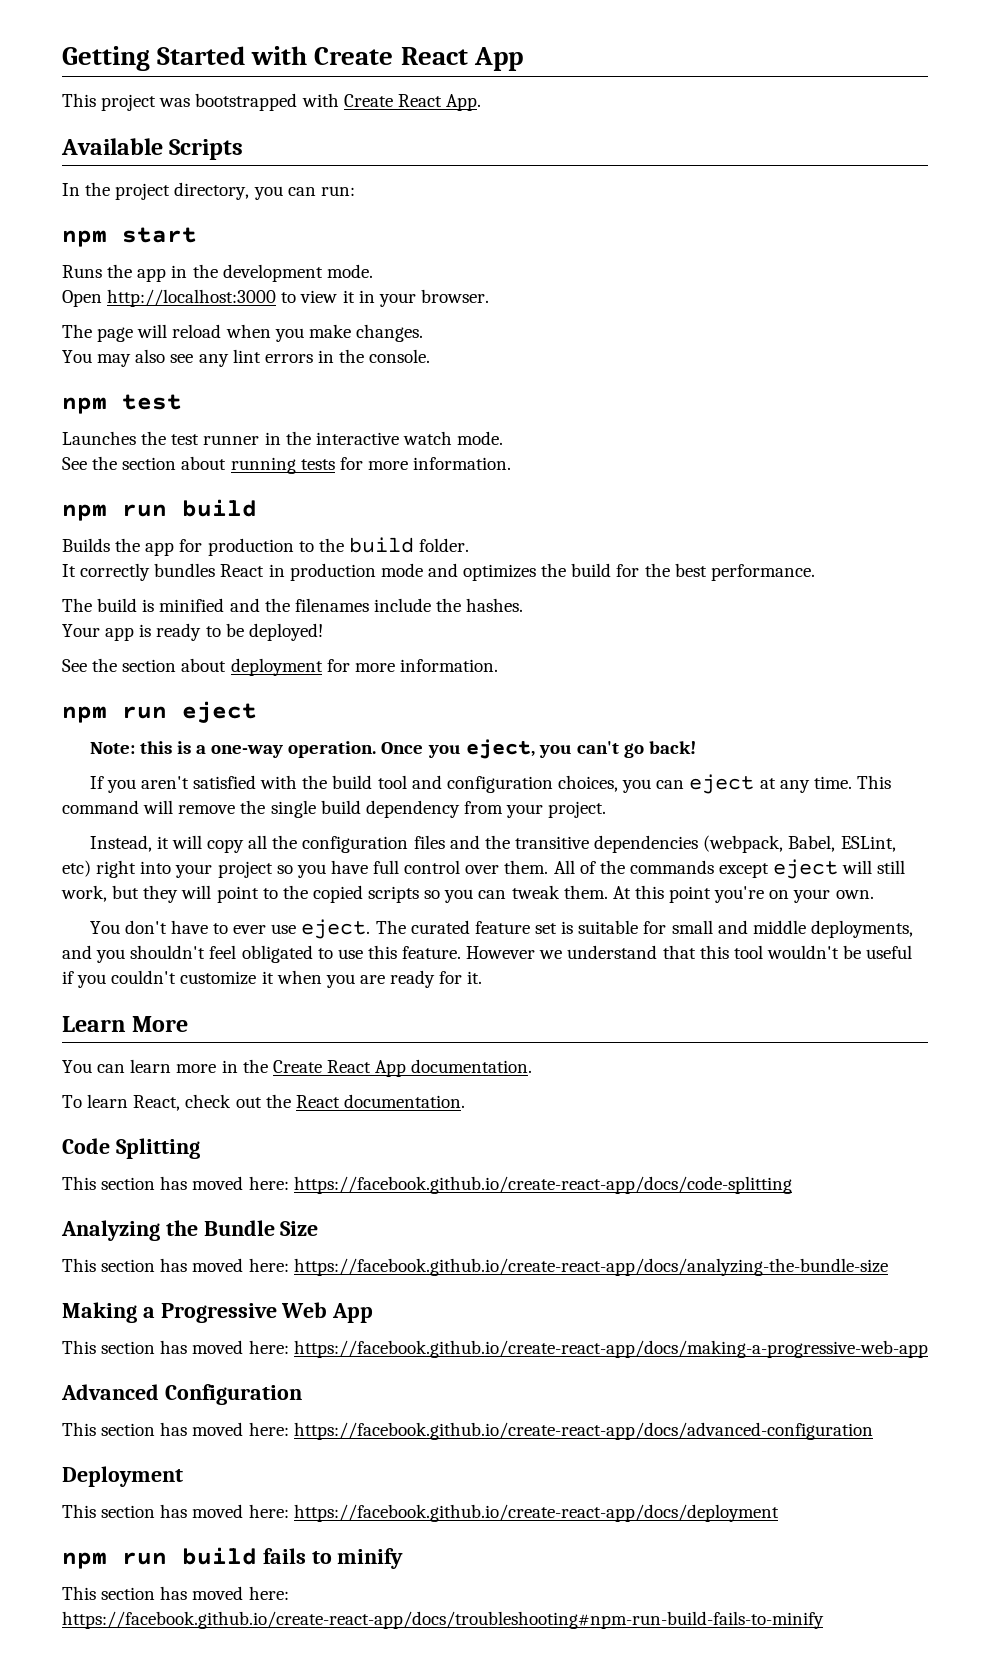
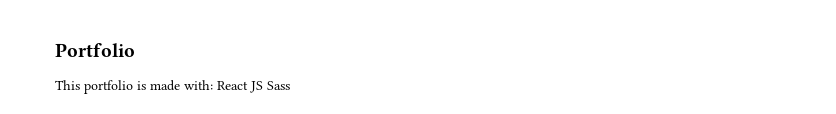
[62,46,523,71] [62,93,481,111] [61,138,244,160] [62,182,355,200] [62,227,197,247] [62,264,373,282] [62,289,489,307] [62,324,423,342] [62,349,431,367] [62,394,182,414] [62,431,504,445] [62,456,512,474] [62,499,257,521] [62,537,470,556] [62,563,815,581] [62,598,524,612] [62,623,323,641] [62,658,498,676] [62,701,257,723] [89,739,697,759] [89,774,891,794] [62,800,607,818] [89,835,896,853] [62,859,906,879] [61,885,874,903] [89,919,913,939] [62,945,913,963] [62,970,483,988] [62,1016,189,1032] [62,1059,533,1077] [62,1094,465,1111] [62,1138,200,1159] [62,1176,792,1194] [61,1220,319,1241] [62,1258,888,1276] [62,1302,374,1323] [62,1340,928,1358] [61,1384,302,1405] [62,1422,873,1440] [62,1466,183,1487] [62,1504,779,1522] [62,1547,404,1569] [62,1586,289,1600] [62,1611,824,1629] Getting Started with Create React App // This project was bootstrapped with Create React App. // Available Scripts // In the project directory, you can run: // npm start // Runs the app in the development mode. // Open http://localhost:3000 to view it in your browser. // The page will reload when you make changes. // You may also see any lint errors in the console. // npm test // Launches the test runner in the interactive watch mode. // See the section about running tests for more information. // npm run build // Builds the app for production to the build folder. // It correctly bundles React in production mode and optimizes the build for the best performance. // The build is minified and the filenames include the hashes. // Your app is ready to be deployed! // See the section about deployment for more information. // npm run eject // Note: this is a one-way operation. Once you eject, you can't go back! // If you aren't satisfied with the build tool and configuration choices, you can eject at any time. This command will remove the single build dependency from your project. // Instead, it will copy all the configuration files and the transitive dependencies (webpack, Babel, ESLint, etc) right into your project so you have full control over them. All of the commands except eject will still work, but they will point to the copied scripts so you can tweak them. At this point you're on your own. // You don't have to ever use eject. The curated feature set is suitable for small and middle deployments, and you shouldn't feel obligated to use this feature. However we understand that this tool wouldn't be useful if you couldn't customize it when you are ready for it. // Learn More // You can learn more in the Create React App documentation. // To learn React, check out the React documentation. // Code Splitting // This section has moved here: https://facebook.github.io/create-react-app/docs/code-splitting // Analyzing the Bundle Size // This section has moved here: https://facebook.github.io/create-react-app/docs/analyzing-the-bundle-size // Making a Progressive Web App // This section has moved here: https://facebook.github.io/create-react-app/docs/making-a-progressive-web-app // Advanced Configuration // This section has moved here: https://facebook.github.io/create-react-app/docs/advanced-configuration // Deployment // This section has moved here: https://facebook.github.io/create-react-app/docs/deployment // npm run build fails to minify // This section has moved here: https://facebook.github.io/create-react-app/docs/troubleshooting#npm-run-build-fails-to-minify -> [55,43,135,57] [55,80,290,94] Portfolio // This portfolio is made with: React JS Sass

